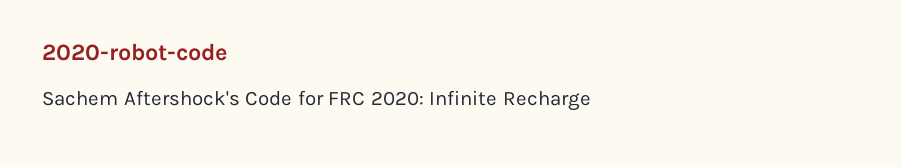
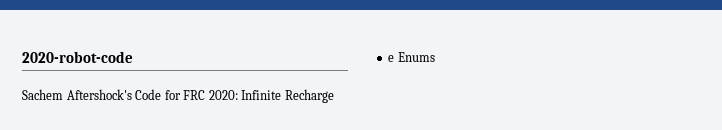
(591, 101) none -> [388,52,435,62] // e Enums

